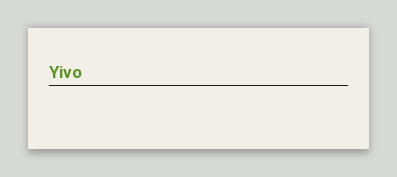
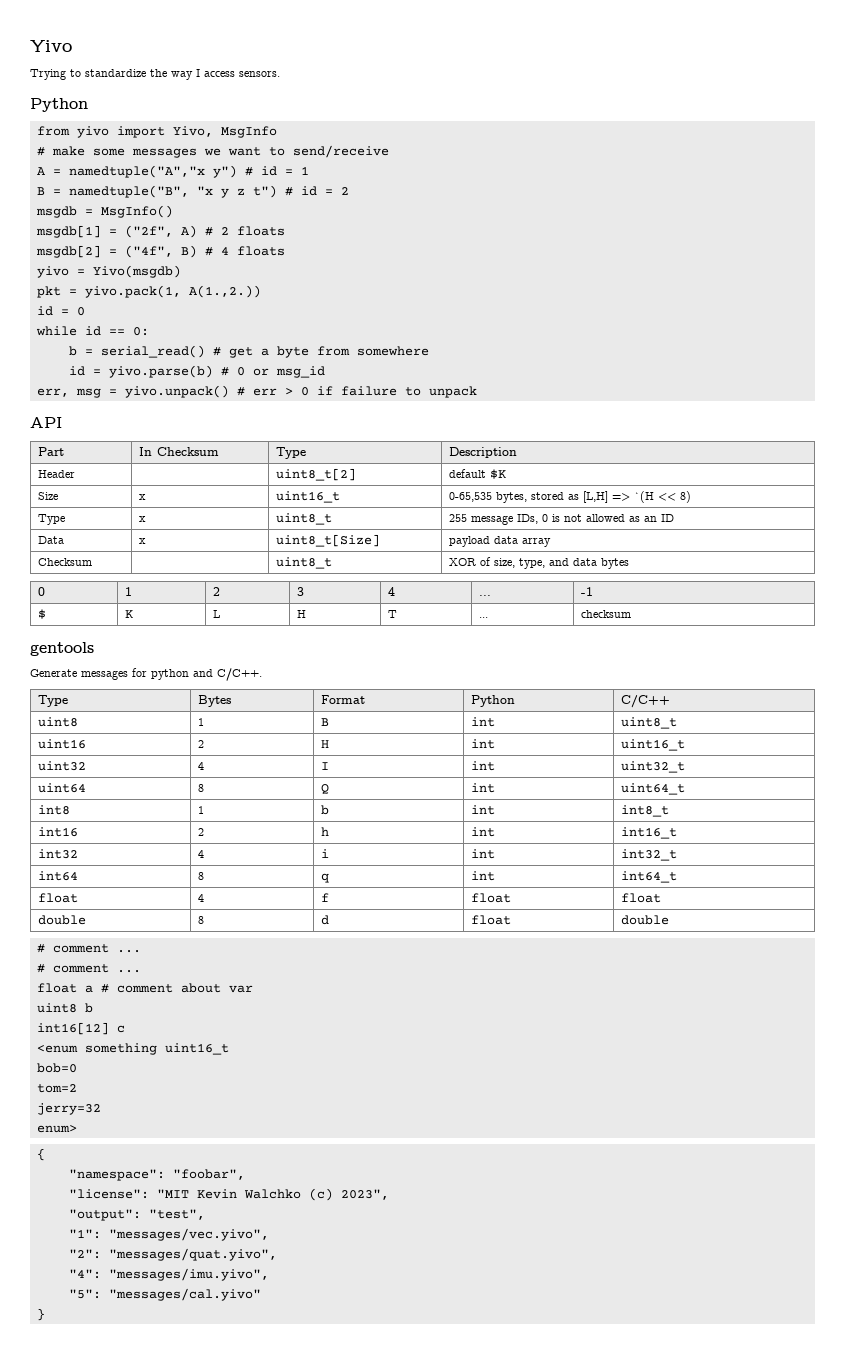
(82, 72) none -> [30,69,280,80] [30,98,88,112] [36,126,277,138] [36,145,389,158] [36,165,309,178] [36,185,349,198] [35,205,173,218] [35,225,285,238] [35,245,285,258] [36,265,181,278] [36,285,261,298] [36,306,85,316] [35,326,149,336] [68,345,429,358] [68,365,325,378] [36,385,477,398] [30,417,62,428] [37,447,64,456] [138,447,219,456] [275,447,306,459] [448,447,517,458] [37,470,75,478] [275,468,356,481] [448,469,506,479] [37,492,58,500] [138,494,146,500] [275,491,340,503] [448,491,691,503] [37,514,65,525] [138,516,146,522] [275,513,332,525] [448,514,674,525] [37,536,64,544] [138,538,146,544] [275,534,380,547] [448,536,551,547] [37,558,92,566] [275,557,332,569] [448,557,629,569] [37,587,45,596] [124,587,132,596] [212,587,220,596] [296,587,304,596] [387,587,395,596] [478,595,491,596] [580,587,593,596] [37,609,46,619] [124,610,133,618] [212,610,220,618] [296,610,306,618] [387,610,397,618] [478,617,488,618] [580,610,631,618] [30,642,94,656] [30,668,262,681] [37,695,68,707] [197,695,231,707] [320,695,365,704] [470,695,515,707] [620,695,670,708] [37,717,78,727] [197,718,204,726] [320,718,329,726] [470,717,495,727] [620,717,677,729] [37,739,86,749] [197,740,204,748] [320,740,329,748] [470,739,495,749] [620,739,685,751] [37,761,86,771] [197,762,204,770] [320,762,329,770] [470,761,495,771] [620,761,685,773] [37,783,86,793] [197,784,204,792] [320,784,329,794] [470,783,495,793] [620,783,685,795] [37,805,70,815] [197,806,204,814] [320,805,329,815] [470,805,495,815] [620,805,669,817] [37,827,78,837] [197,828,204,836] [320,827,329,836] [470,827,495,837] [620,827,677,839] [37,849,78,859] [197,850,204,858] [320,849,329,858] [470,849,495,859] [620,849,677,861] [37,871,78,881] [197,872,204,880] [320,873,329,883] [470,871,495,881] [620,871,677,883] [37,893,78,903] [197,894,204,902] [320,893,329,902] [470,893,511,903] [620,893,661,903] [37,915,86,925] [197,916,204,924] [320,915,329,925] [470,915,511,925] [620,915,669,925] [36,944,141,953] [36,964,141,973] [36,983,253,993] [36,1003,93,1013] [36,1022,125,1035] [36,1043,229,1055] [36,1063,77,1073] [36,1084,77,1093] [36,1103,101,1115] [36,1125,77,1133] [36,1148,45,1161] [68,1169,245,1181] [68,1188,389,1201] [68,1209,205,1221] [68,1228,269,1241] [68,1248,277,1261] [68,1268,269,1281] [68,1288,261,1301] [36,1308,45,1321] // Trying to standardize the way I access sensors. // Python // from yivo import Yivo, MsgInfo // # make some messages we want to send/receive // A = namedtuple("A","x y") # id = 1 // B = namedtuple("B", "x y z t") # id = 2 // msgdb = MsgInfo() // msgdb[1] = ("2f", A) # 2 floats // msgdb[2] = ("4f", B) # 4 floats // yivo = Yivo(msgdb) // pkt = yivo.pack(1, A(1.,2.)) // id = 0 // while id == 0: // b = serial_read() # get a byte from somewhere // id = yivo.parse(b) # 0 or msg_id // err, msg = yivo.unpack() # err > 0 if failure to unpack // API // Part | In Checksum | Type | Description // Header | | uint8_t[2] | default $K // Size | x | uint16_t | 0-65,535 bytes, stored as [L,H] => `(H << 8) // Type | x | uint8_t | 255 message IDs, 0 is not allowed as an ID // Data | x | uint8_t[Size] | payload data array // Checksum | | uint8_t | XOR of size, type, and data bytes // 0 | 1 | 2 | 3 | 4 | ... | -1 // $ | K | L | H | T | ... | checksum // gentools // Generate messages for python and C/C++. // Type | Bytes | Format | Python | C/C++ // uint8 | 1 | B | int | uint8_t // uint16 | 2 | H | int | uint16_t // uint32 | 4 | I | int | uint32_t // uint64 | 8 | Q | int | uint64_t // int8 | 1 | b | int | int8_t // int16 | 2 | h | int | int16_t // int32 | 4 | i | int | int32_t // int64 | 8 | q | int | int64_t // float | 4 | f | float | float // double | 8 | d | float | double // # comment ... // # comment ... // float a # comment about var // uint8 b // int16[12] c // <enum something uint16_t // bob=0 // tom=2 // jerry=32 // enum> // { // "namespace": "foobar", // "license": "MIT Kevin Walchko (c) 2023", // "output": "test", // "1": "messages/vec.yivo", // "2": "messages/quat.yivo", // "4": "messages/imu.yivo", // "5": "messages/cal.yivo" // }

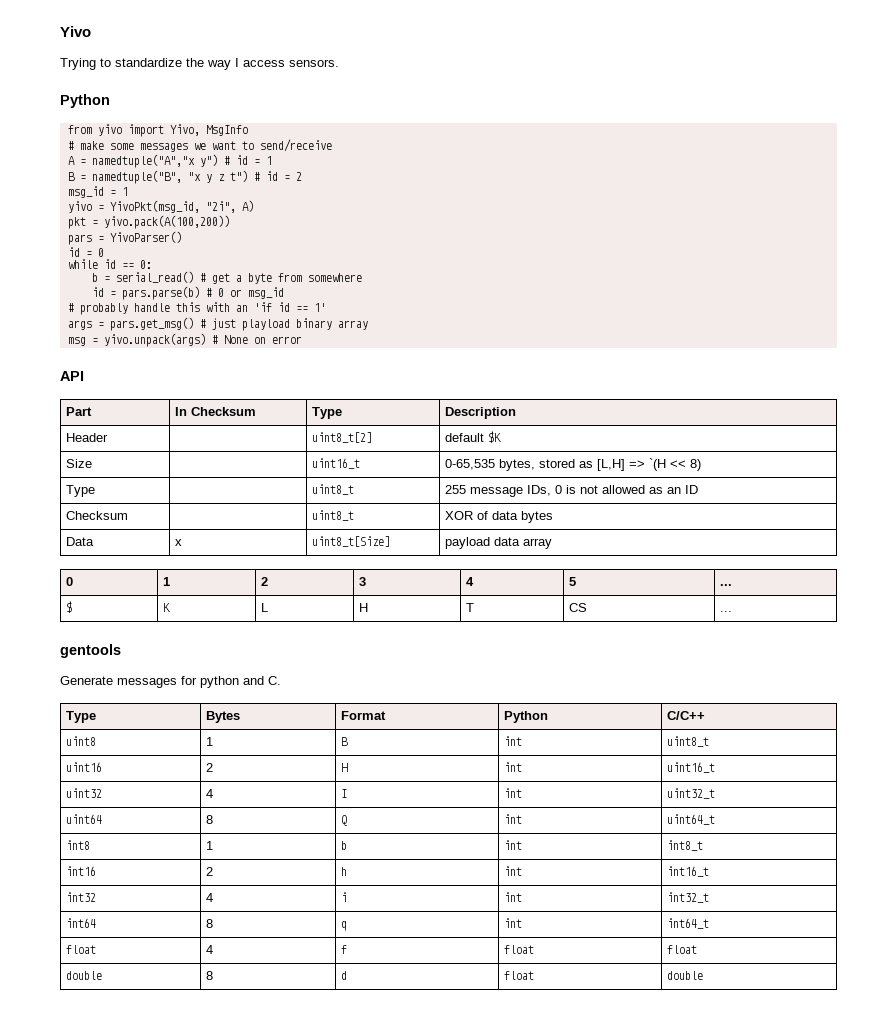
[35,205,173,218] [35,225,285,238] [35,245,285,258] msgdb = MsgInfo() // msgdb[1] = ("2f", A) # 2 floats // msgdb[2] = ("4f", B) # 4 floats -> [67,186,128,198] msg_id = 1
[92,265,181,278] Yivo(msgdb) -> [109,200,254,213] YivoPkt(msg_id, "2i", A)
[84,285,261,298] yivo.pack(1, A(1.,2.)) -> [103,215,230,229] [67,231,182,245] yivo.pack(A(100,200)) // pars = YivoParser()
[108,365,213,378] yivo.parse(b) -> [121,286,200,300] pars.parse(b)
[36,385,477,398] err, msg = yivo.unpack() # err > 0 if failure to unpack -> [67,302,326,315] [67,317,368,331] [67,333,302,347] # probably handle this with an 'if id == 1' // args = pars.get_msg() # just playload binary array // msg = yivo.unpack(args) # None on error
[138,494,146,500] x -> (93, 463) none
[138,516,146,522] x -> (96, 491) none
(674, 518) none -> [66,511,129,520] [312,510,355,521] [445,511,554,523] // Checksum | | uint8_t | XOR of data bytes
[37,558,92,566] [275,557,332,569] [448,557,629,569] // Checksum | | uint8_t | XOR of size, type, and data bytes -> (553, 543) none
[478,595,491,596] [580,587,593,596] | ... | -1 -> [569,577,577,586] [720,584,733,586] | 5 | ...
[478,617,488,618] [580,610,631,618] | ... | checksum -> [569,603,588,612] [720,611,733,612] | CS | ...
[217,668,262,681] C/C++. -> [268,676,281,685] C.
[36,944,141,953] [36,964,141,973] [36,983,253,993] [36,1003,93,1013] [36,1022,125,1035] [36,1043,229,1055] [36,1063,77,1073] [36,1084,77,1093] [36,1103,101,1115] [36,1125,77,1133] [36,1148,45,1161] [68,1169,245,1181] [68,1188,389,1201] [68,1209,205,1221] [68,1228,269,1241] [68,1248,277,1261] [68,1268,269,1281] [68,1288,261,1301] [36,1308,45,1321] // # comment ... // # comment ... // float a # comment about var // uint8 b // int16[12] c // <enum something uint16_t // bob=0 // tom=2 // jerry=32 // enum> // { // "namespace": "foobar", // "license": "MIT Kevin Walchko (c) 2023", // "output": "test", // "1": "messages/vec.yivo", // "2": "messages/quat.yivo", // "4": "messages/imu.yivo", // "5": "messages/cal.yivo" // } -> (704, 975) none

